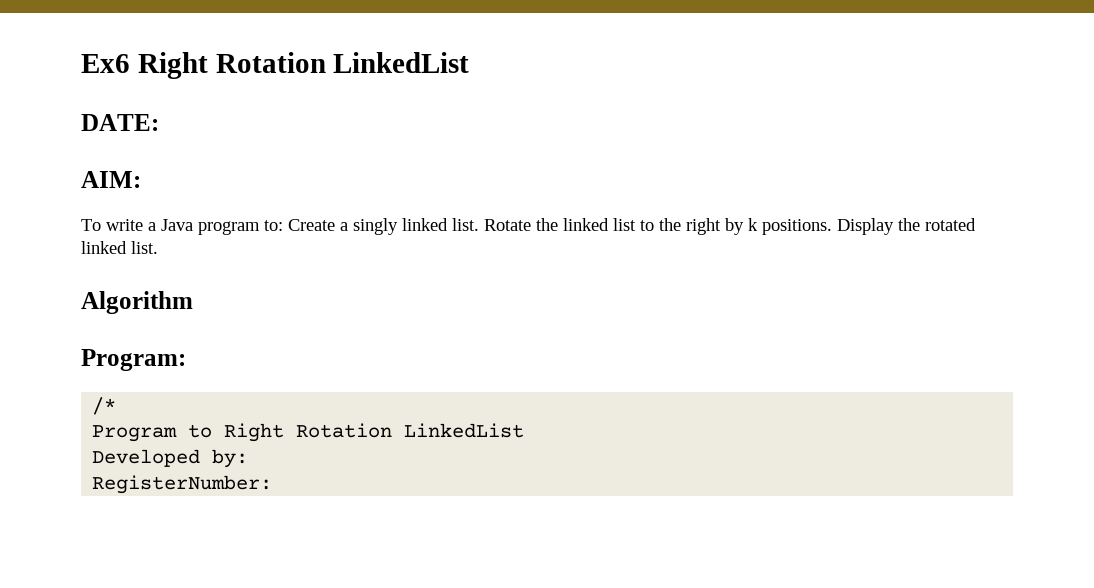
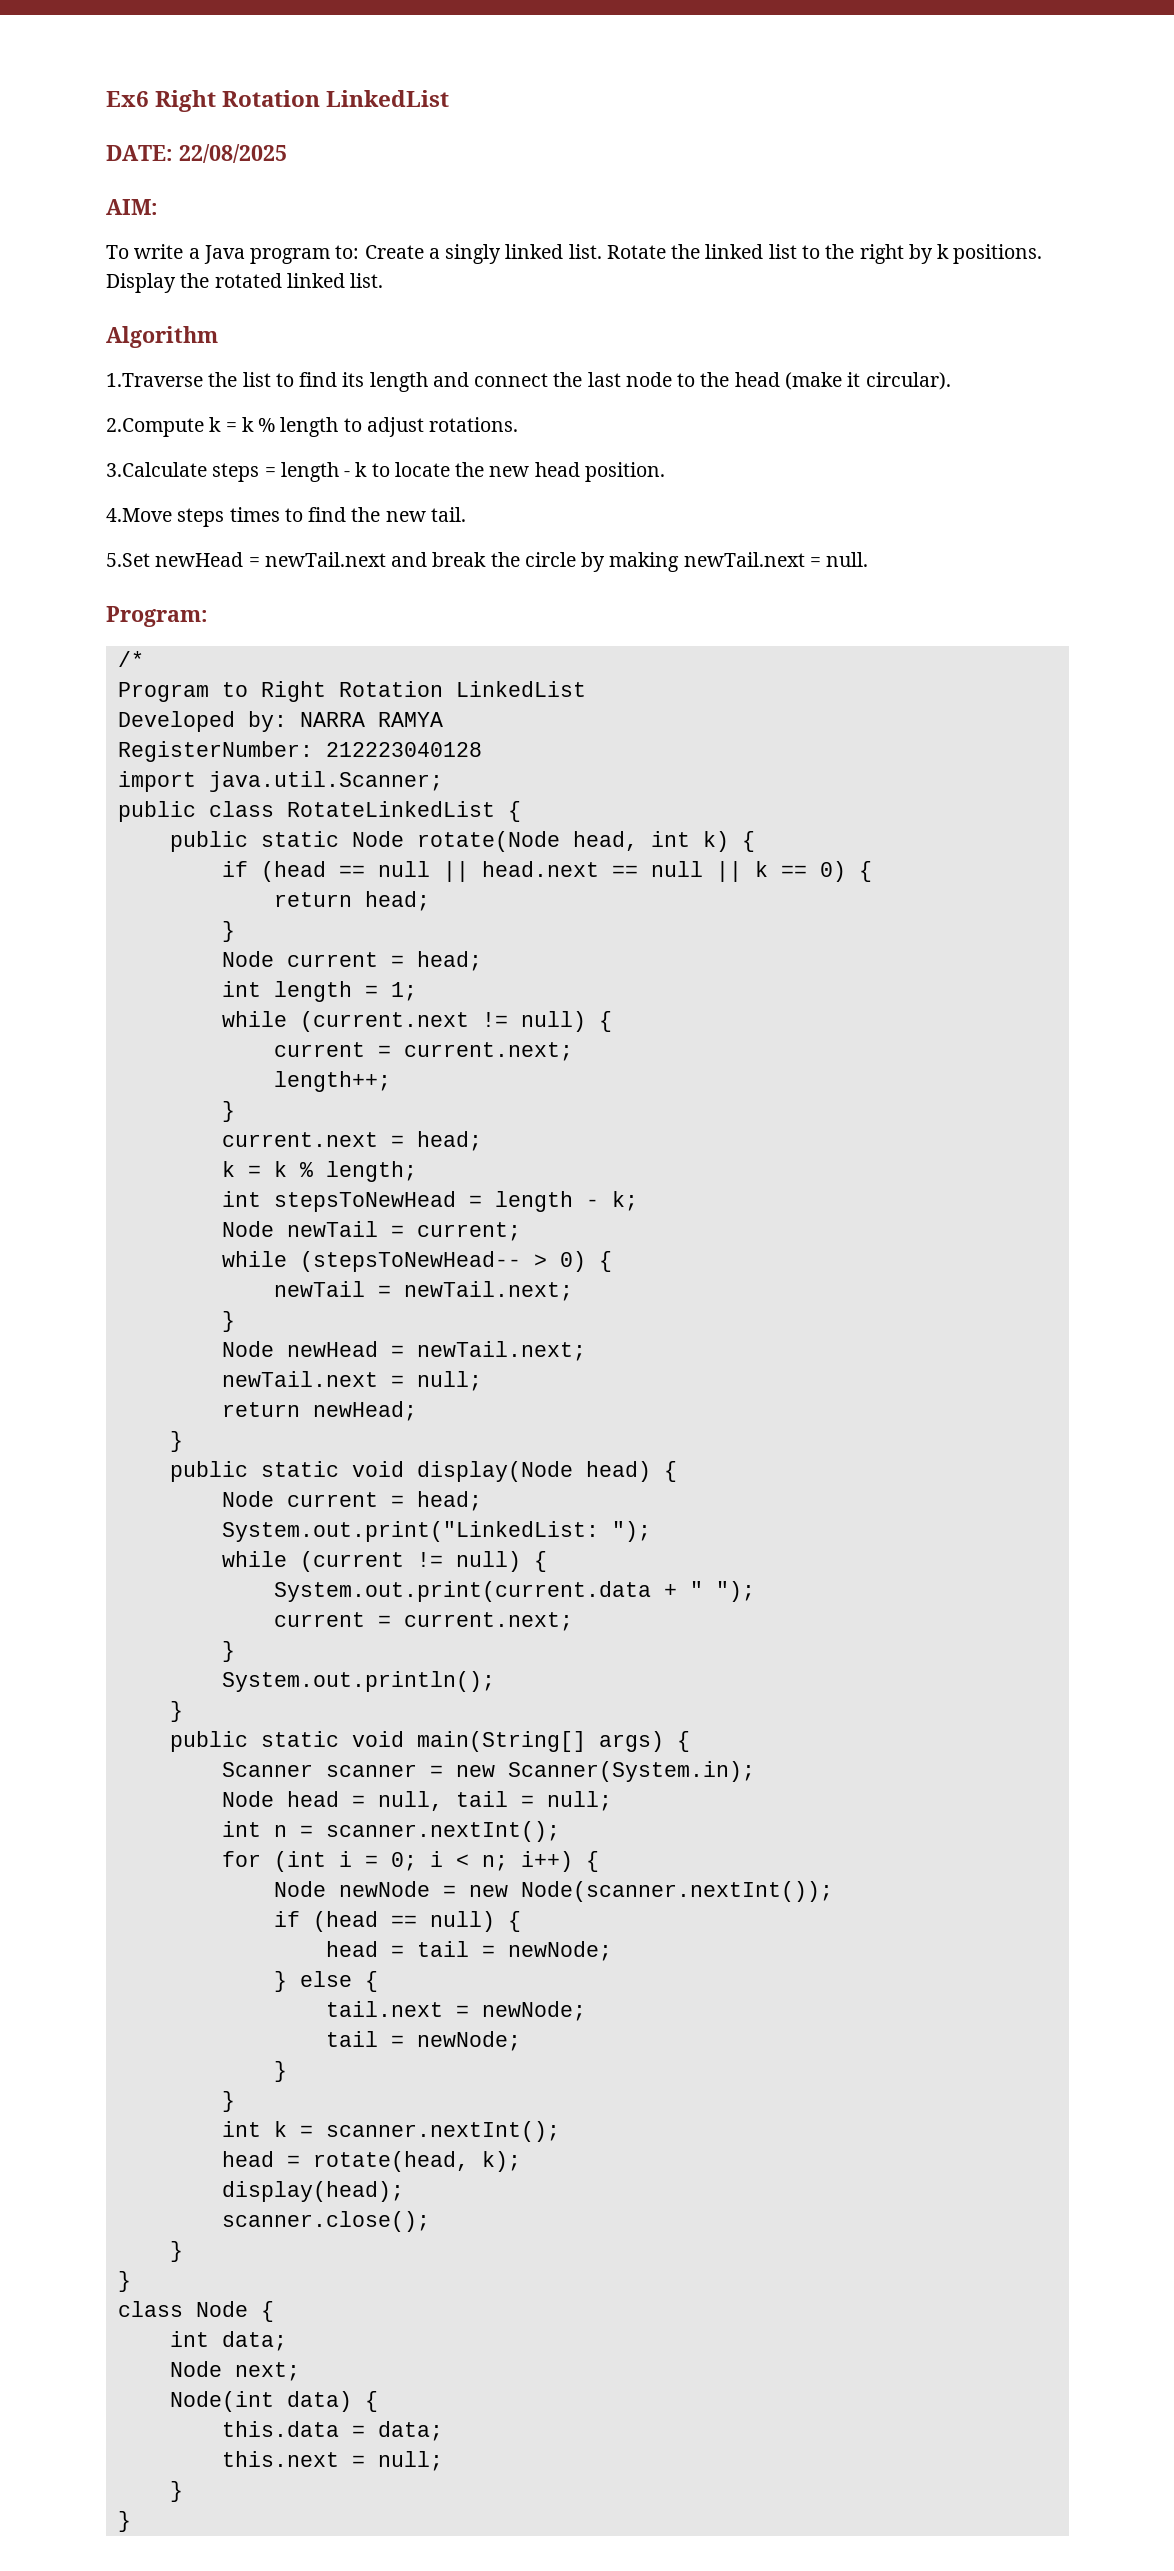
(159, 122) none -> [179,144,287,163] 22/08/2025
(193, 302) none -> [106,372,951,392] [106,417,519,437] [106,462,665,482] [106,507,466,527] [106,552,869,572] // 1.Traverse the list to find its length and connect the last node to the head (make it circular). // 2.Compute k = k % length to adjust rotations. // 3.Calculate steps = length - k to locate the new head position. // 4.Move steps times to find the new tail. // 5.Set newHead = newTail.next and break the circle by making newTail.next = null.
(249, 458) none -> [299,712,443,727] NARRA RAMYA
(273, 484) none -> [325,742,482,757] [117,771,443,792] [117,801,521,822] [169,831,755,852] [221,861,872,882] [273,891,430,911] [221,921,235,942] [221,951,482,971] [221,981,417,1002] [221,1011,612,1032] [273,1042,573,1061] [273,1071,391,1092] [221,1101,235,1122] [221,1131,482,1151] [221,1161,417,1182] [221,1191,638,1212] [221,1221,521,1241] [221,1251,612,1272] [273,1281,573,1301] [221,1311,235,1332] [221,1341,586,1361] [221,1371,482,1391] [221,1401,417,1421] [169,1431,183,1452] [169,1461,677,1482] [221,1491,482,1511] [221,1521,651,1542] [221,1551,547,1572] [273,1581,755,1602] [273,1612,573,1631] [221,1641,235,1662] [221,1671,495,1692] [169,1701,183,1722] [169,1731,690,1752] [221,1761,755,1782] [221,1791,612,1811] [221,1821,560,1842] [221,1851,599,1872] [273,1881,833,1902] [273,1911,521,1932] [325,1941,612,1961] [273,1971,378,1992] [325,2001,586,2021] [325,2031,521,2051] [273,2061,287,2082] [221,2091,235,2112] [221,2121,560,2142] [221,2151,521,2172] [221,2181,404,2202] [221,2211,430,2232] [169,2241,183,2262] [117,2271,131,2292] [117,2301,274,2322] [169,2331,287,2351] [169,2361,300,2381] [169,2391,378,2412] [221,2421,443,2441] [221,2451,443,2471] [169,2481,183,2502] [117,2511,131,2532] 212223040128 // import java.util.Scanner; // public class RotateLinkedList { // public static Node rotate(Node head, int k) { // if (head == null || head.next == null || k == 0) { // return head; // } // Node current = head; // int length = 1; // while (current.next != null) { // current = current.next; // length++; // } // current.next = head; // k = k % length; // int stepsToNewHead = length - k; // Node newTail = current; // while (stepsToNewHead-- > 0) { // newTail = newTail.next; // } // Node newHead = newTail.next; // newTail.next = null; // return newHead; // } // public static void display(Node head) { // Node current = head; // System.out.print("LinkedList: "); // while (current != null) { // System.out.print(current.data + " "); // current = current.next; // } // System.out.println(); // } // public static void main(String[] args) { // Scanner scanner = new Scanner(System.in); // Node head = null, tail = null; // int n = scanner.nextInt(); // for (int i = 0; i < n; i++) { // Node newNode = new Node(scanner.nextInt()); // if (head == null) { // head = tail = newNode; // } else { // tail.next = newNode; // tail = newNode; // } // } // int k = scanner.nextInt(); // head = rotate(head, k); // display(head); // scanner.close(); // } // } // class Node { // int data; // Node next; // Node(int data) { // this.data = data; // this.next = null; // } // }

